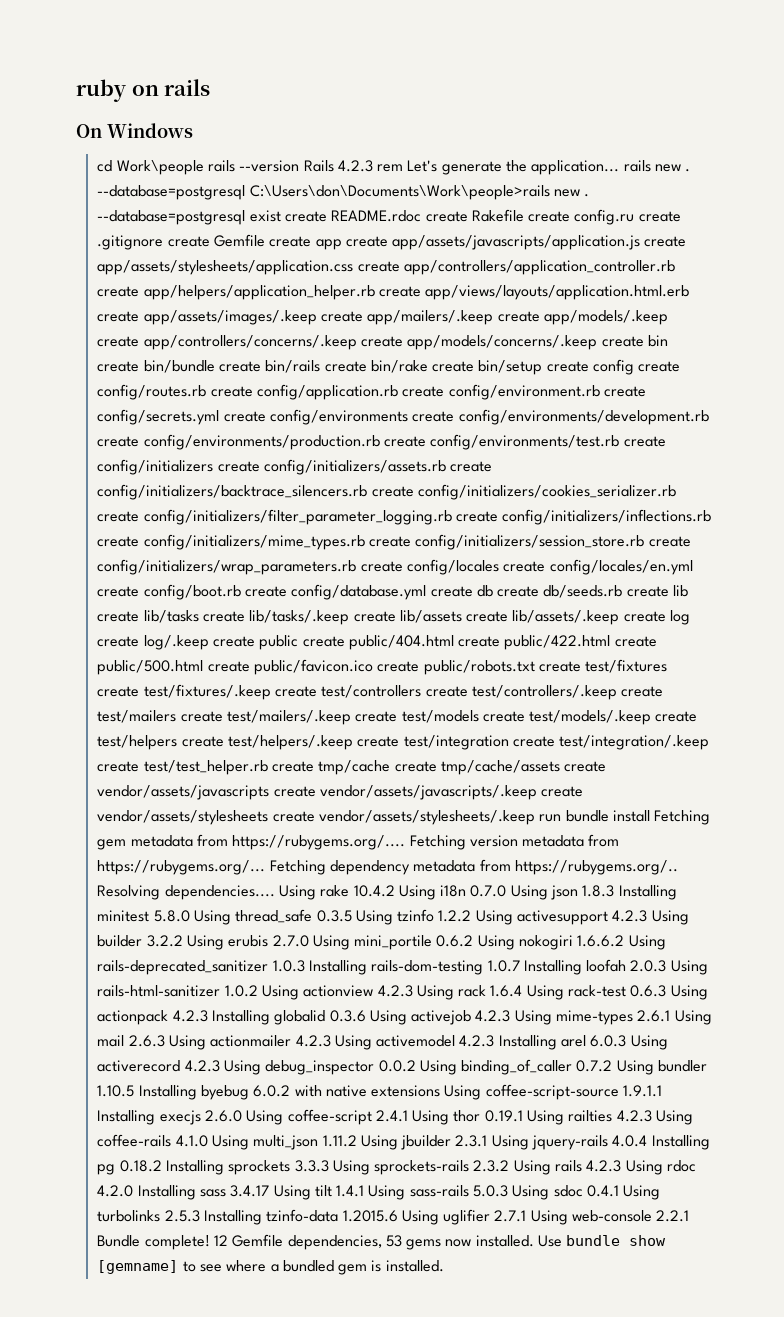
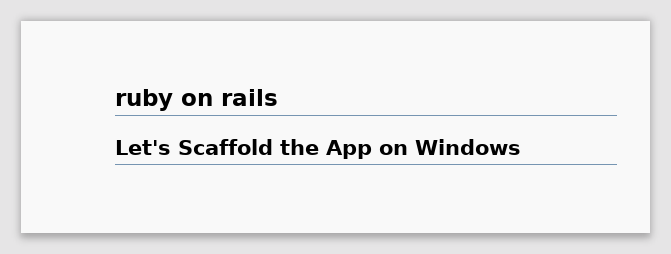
[76,123,193,138] [97,160,691,175] [97,185,590,200] [97,209,681,225] [97,234,687,250] [97,260,675,275] [97,285,690,300] [97,310,668,325] [97,335,668,350] [97,359,681,375] [97,384,646,400] [97,409,709,425] [97,434,666,450] [97,459,493,475] [97,484,676,500] [97,509,712,525] [97,534,691,550] [97,559,693,575] [97,584,689,600] [97,610,691,625] [97,635,657,650] [97,659,668,675] [97,684,664,700] [97,710,698,725] [97,735,710,750] [97,760,607,775] [97,785,584,800] [97,810,711,825] [97,834,620,850] [97,859,678,875] [97,885,677,900] [97,909,689,925] [97,935,666,950] [97,959,708,975] [97,985,708,1000] [97,1010,712,1025] [97,1035,668,1050] [97,1059,708,1075] [97,1084,663,1100] [97,1109,694,1125] [97,1134,710,1150] [97,1160,697,1175] [97,1185,661,1200] [97,1209,690,1225] [97,1234,667,1250] [97,1260,444,1275] On Windows // cd Work\people rails --version Rails 4.2.3 rem Let's generate the application... rails new . --database=postgresql C:\Users\don\Documents\Work\people>rails new . --database=postgresql exist create README.rdoc create Rakefile create config.ru create .gitignore create Gemfile create app create app/assets/javascripts/application.js create app/assets/stylesheets/application.css create app/controllers/application_controller.rb create app/helpers/application_helper.rb create app/views/layouts/application.html.erb create app/assets/images/.keep create app/mailers/.keep create app/models/.keep create app/controllers/concerns/.keep create app/models/concerns/.keep create bin create bin/bundle create bin/rails create bin/rake create bin/setup create config create config/routes.rb create config/application.rb create config/environment.rb create config/secrets.yml create config/environments create config/environments/development.rb create config/environments/production.rb create config/environments/test.rb create config/initializers create config/initializers/assets.rb create config/initializers/backtrace_silencers.rb create config/initializers/cookies_serializer.rb create config/initializers/filter_parameter_logging.rb create config/initializers/inflections.rb create config/initializers/mime_types.rb create config/initializers/session_store.rb create config/initializers/wrap_parameters.rb create config/locales create config/locales/en.yml create config/boot.rb create config/database.yml create db create db/seeds.rb create lib create lib/tasks create lib/tasks/.keep create lib/assets create lib/assets/.keep create log create log/.keep create public create public/404.html create public/422.html create public/500.html create public/favicon.ico create public/robots.txt create test/fixtures create test/fixtures/.keep create test/controllers create test/controllers/.keep create test/mailers create test/mailers/.keep create test/models create test/models/.keep create test/helpers create test/helpers/.keep create test/integration create test/integration/.keep create test/test_helper.rb create tmp/cache create tmp/cache/assets create vendor/assets/javascripts create vendor/assets/javascripts/.keep create vendor/assets/stylesheets create vendor/assets/stylesheets/.keep run bundle install Fetching gem metadata from https://rubygems.org/.... Fetching version metadata from https://rubygems.org/... Fetching dependency metadata from https://rubygems.org/.. Resolving dependencies.... Using rake 10.4.2 Using i18n 0.7.0 Using json 1.8.3 Installing minitest 5.8.0 Using thread_safe 0.3.5 Using tzinfo 1.2.2 Using activesupport 4.2.3 Using builder 3.2.2 Using erubis 2.7.0 Using mini_portile 0.6.2 Using nokogiri 1.6.6.2 Using rails-deprecated_sanitizer 1.0.3 Installing rails-dom-testing 1.0.7 Installing loofah 2.0.3 Using rails-html-sanitizer 1.0.2 Using actionview 4.2.3 Using rack 1.6.4 Using rack-test 0.6.3 Using actionpack 4.2.3 Installing globalid 0.3.6 Using activejob 4.2.3 Using mime-types 2.6.1 Using mail 2.6.3 Using actionmailer 4.2.3 Using activemodel 4.2.3 Installing arel 6.0.3 Using activerecord 4.2.3 Using debug_inspector 0.0.2 Using binding_of_caller 0.7.2 Using bundler 1.10.5 Installing byebug 6.0.2 with native extensions Using coffee-script-source 1.9.1.1 Installing execjs 2.6.0 Using coffee-script 2.4.1 Using thor 0.19.1 Using railties 4.2.3 Using coffee-rails 4.1.0 Using multi_json 1.11.2 Using jbuilder 2.3.1 Using jquery-rails 4.0.4 Installing pg 0.18.2 Installing sprockets 3.3.3 Using sprockets-rails 2.3.2 Using rails 4.2.3 Using rdoc 4.2.0 Installing sass 3.4.17 Using tilt 1.4.1 Using sass-rails 5.0.3 Using sdoc 0.4.1 Using turbolinks 2.5.3 Installing tzinfo-data 1.2015.6 Using uglifier 2.7.1 Using web-console 2.2.1 Bundle complete! 12 Gemfile dependencies, 53 gems now installed. Use bundle show [gemname] to see where a bundled gem is installed. -> [115,139,521,159] Let's Scaffold the App on Windows

